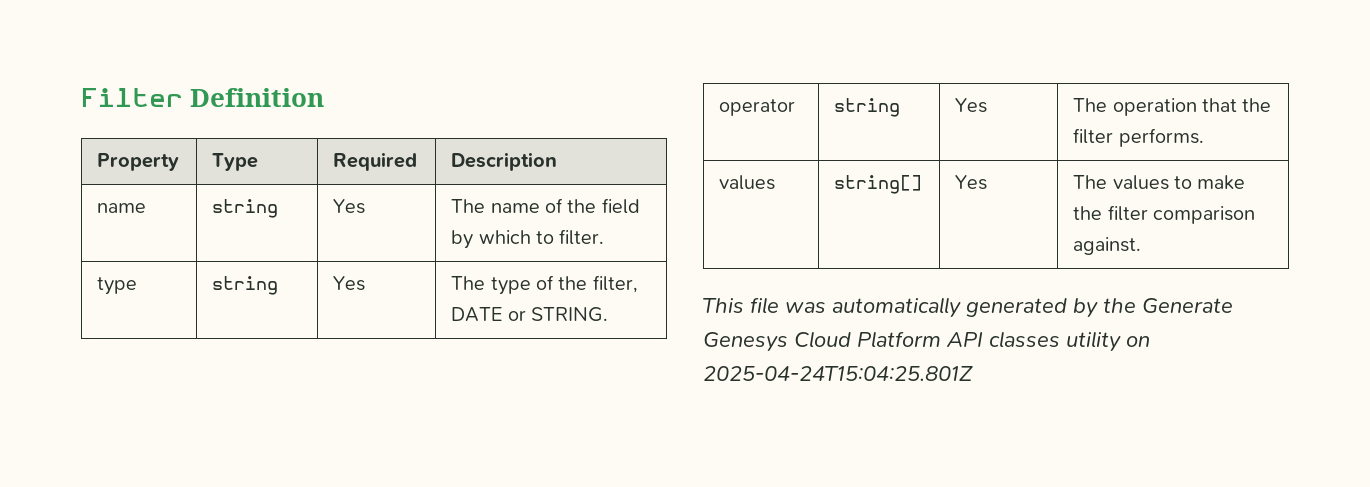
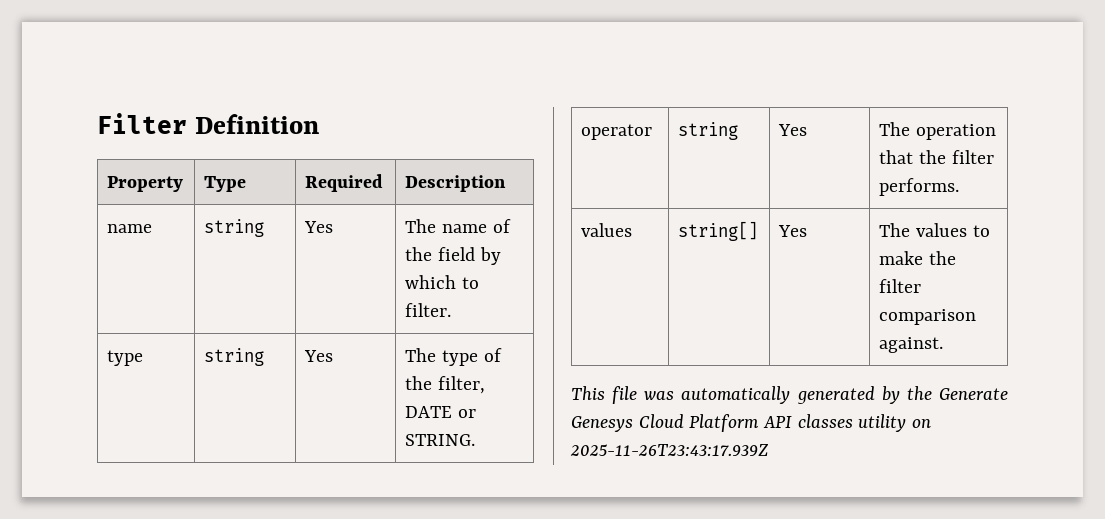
[703,366,973,381] 2025-04-24T15:04:25.801Z -> [570,444,769,456] 2025-11-26T23:43:17.939Z

